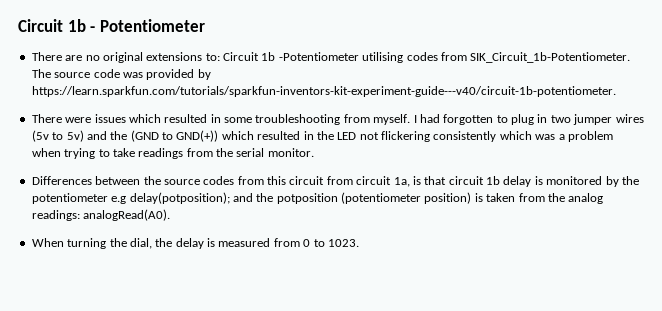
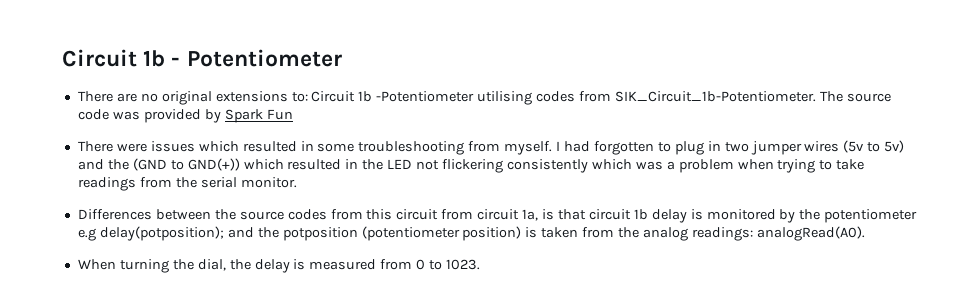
[31,86,616,97] https://learn.sparkfun.com/tutorials/sparkfun-inventors-kit-experiment-guide---v40/circuit-1b-potentiometer. -> [224,109,293,123] Spark Fun

